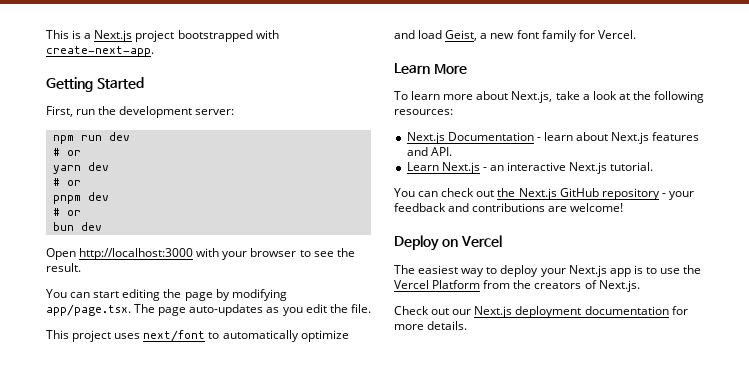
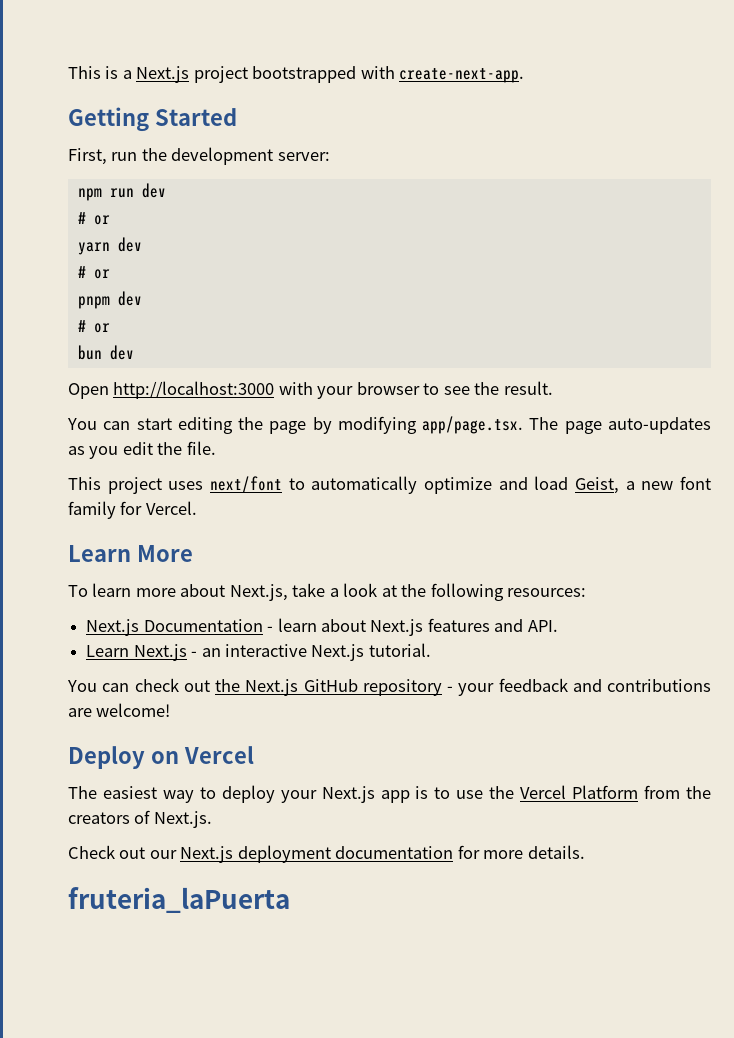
(468, 325) none -> [68,887,290,913] // fruteria_laPuerta

